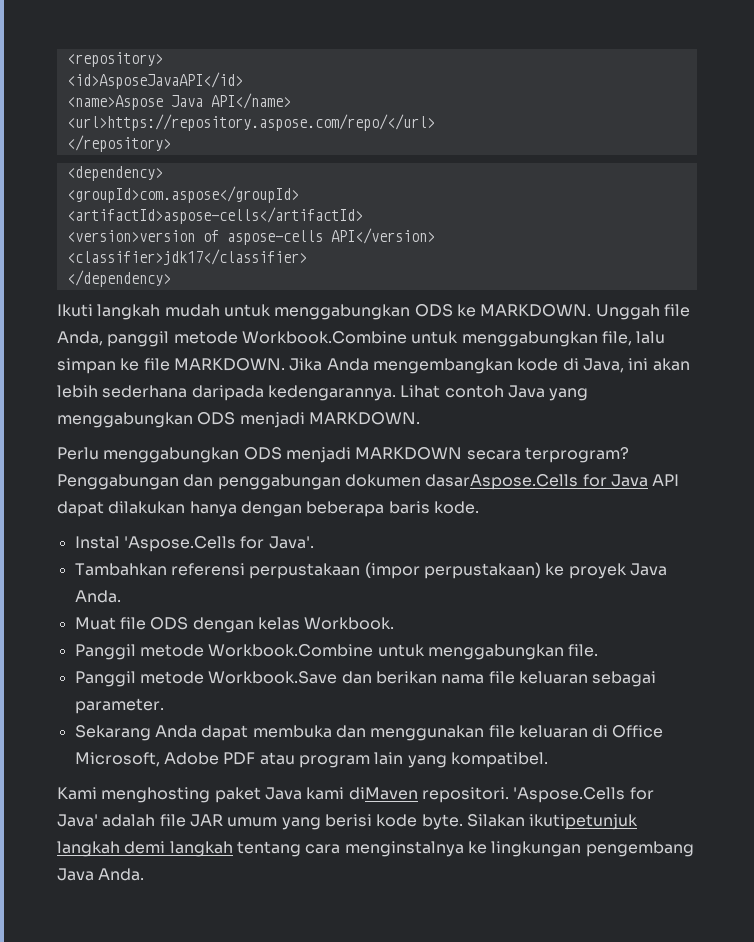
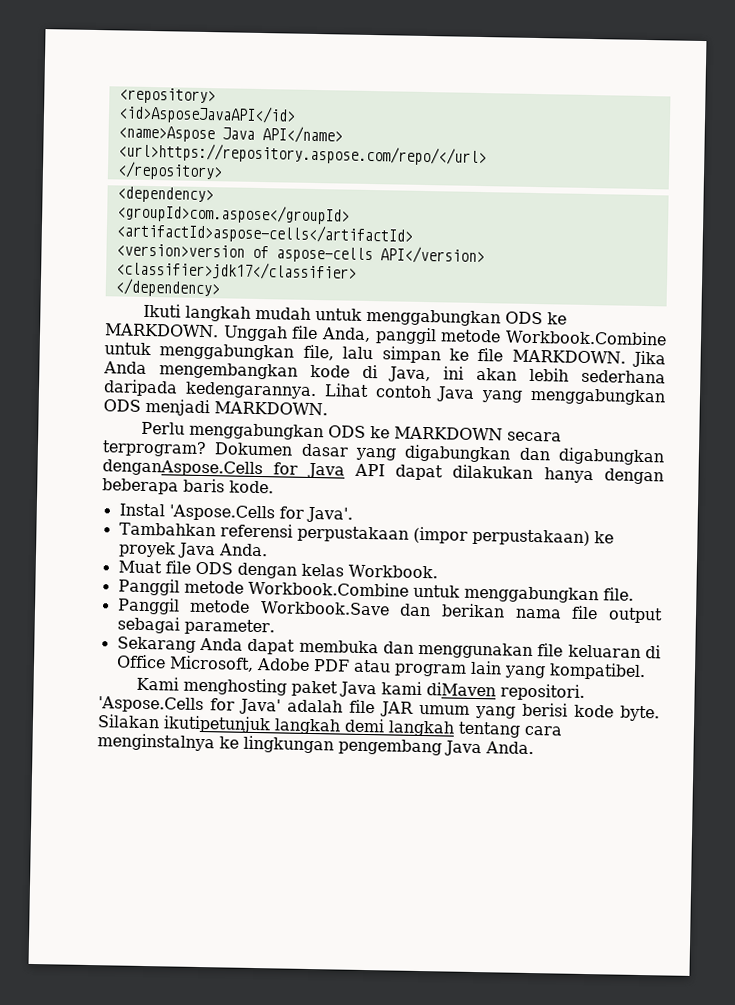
[285,447,351,463] menjadi -> [369,426,390,439] ke
[57,474,579,490] Penggabungan dan penggabungan dokumen dasarAspose.Cells -> [214,442,665,466] [102,459,263,478] Dokumen dasar yang digabungkan dan digabungkan denganAspose.Cells
[518,671,588,684] keluaran -> [607,607,663,624] output

